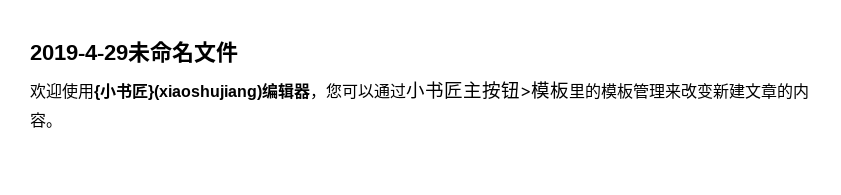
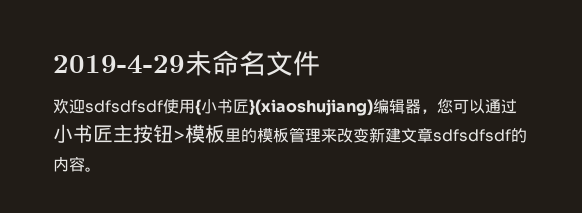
(62, 91) none -> [85,100,163,113] sdfsdfsdf
(777, 91) none -> [433,129,511,142] sdfsdfsdf

